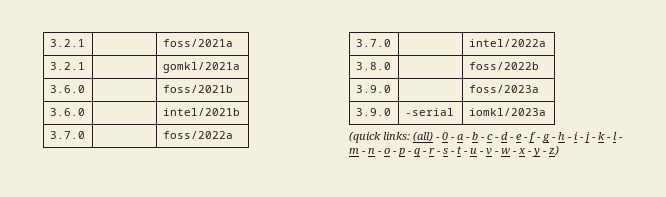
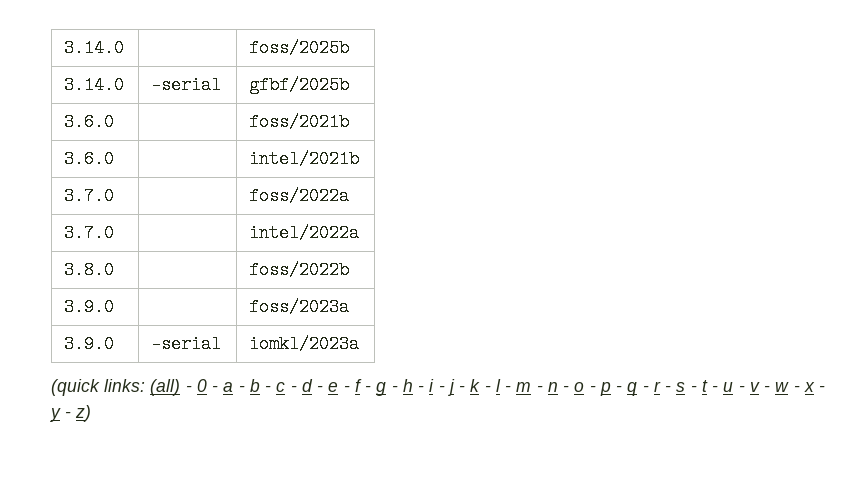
[49,39,85,47] [162,39,233,47] [49,62,85,70] [162,62,240,73] 3.2.1 | | foss/2021a // 3.2.1 | | gomkl/2021a -> [64,39,125,57] [249,39,350,57] [64,76,125,94] [151,76,222,94] [249,76,350,94] 3.14.0 | | foss/2025b // 3.14.0 | -serial | gfbf/2025b

